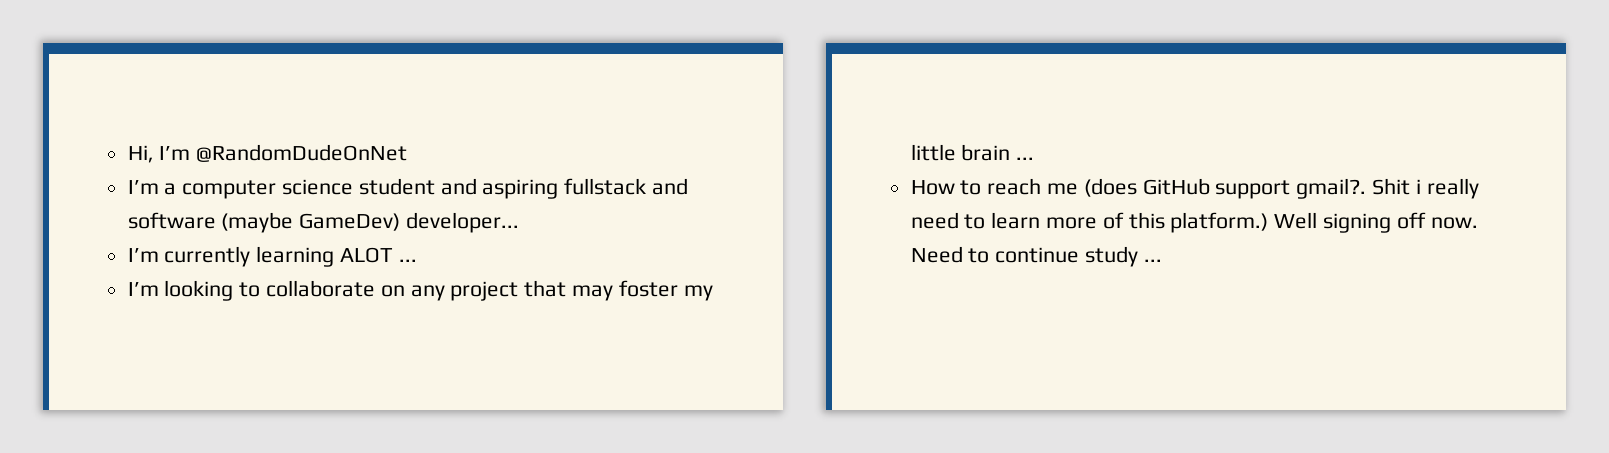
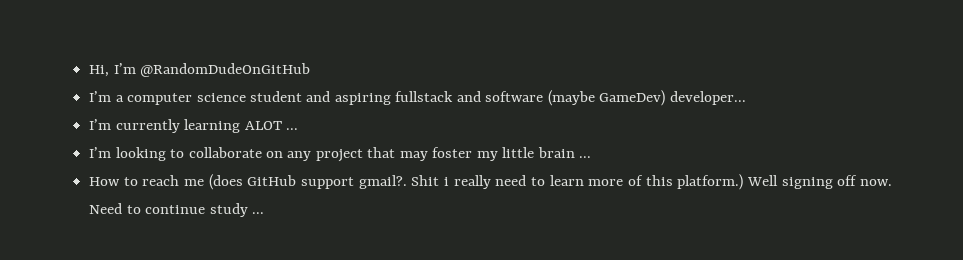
[196,144,408,162] @RandomDudeOnNet -> [140,63,311,77] @RandomDudeOnGitHub

